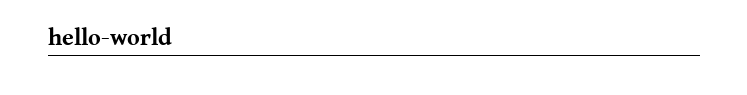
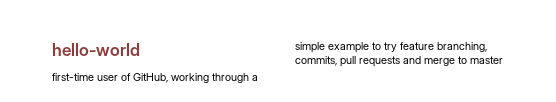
(172, 36) none -> [52,73,258,83] [295,42,487,53] [295,56,503,67] // first-time user of GitHub, working through a simple example to try feature branching, commits, pull requests and merge to master

